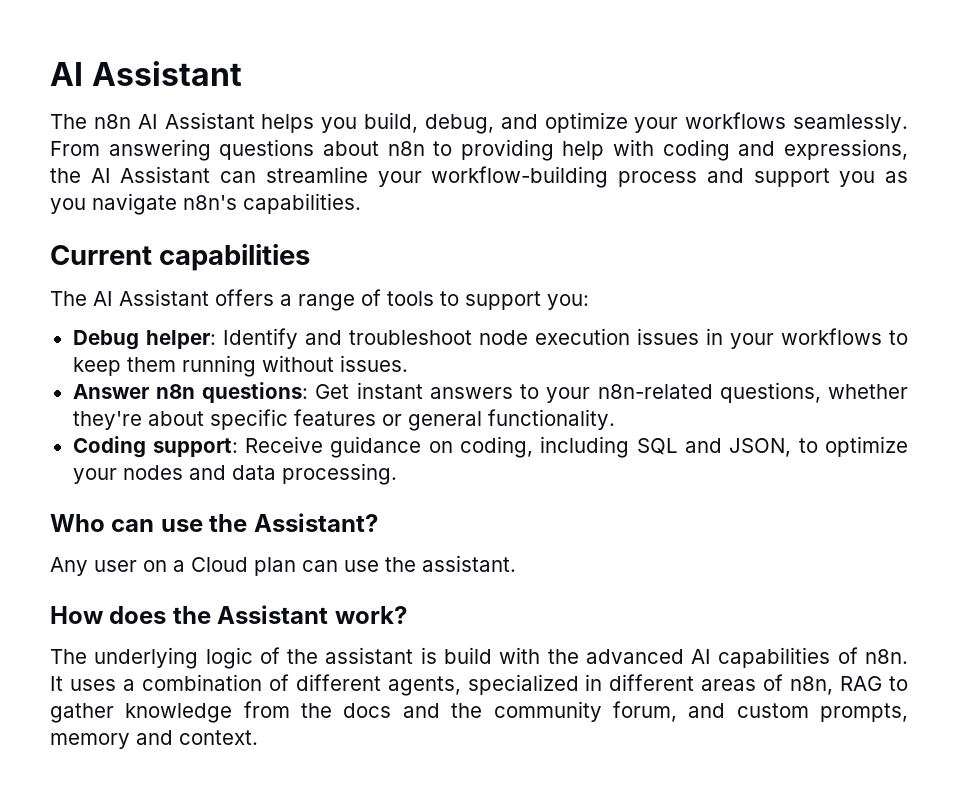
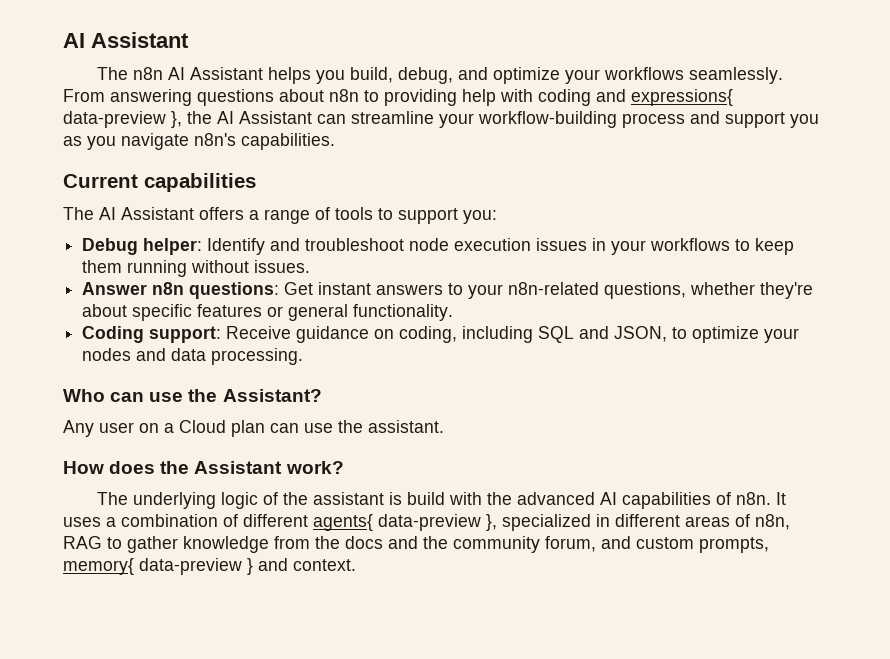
[783,139,908,160] expressions, -> [631,89,733,106] [63,111,182,128] expressions{ data-preview },
[387,676,461,696] agents, -> [313,514,497,531] agents{ data-preview },
[50,733,130,749] memory -> [63,558,253,575] memory{ data-preview }

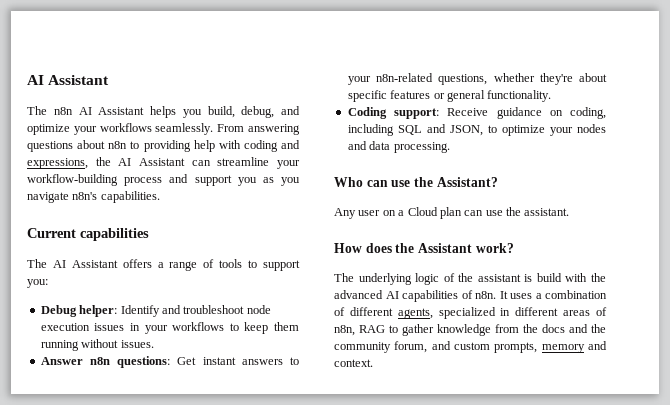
[631,89,733,106] [63,111,182,128] expressions{ data-preview }, -> [27,158,88,169] expressions,
[313,514,497,531] agents{ data-preview }, -> [397,308,433,319] agents,
[63,558,253,575] memory{ data-preview } -> [541,344,585,353] memory

